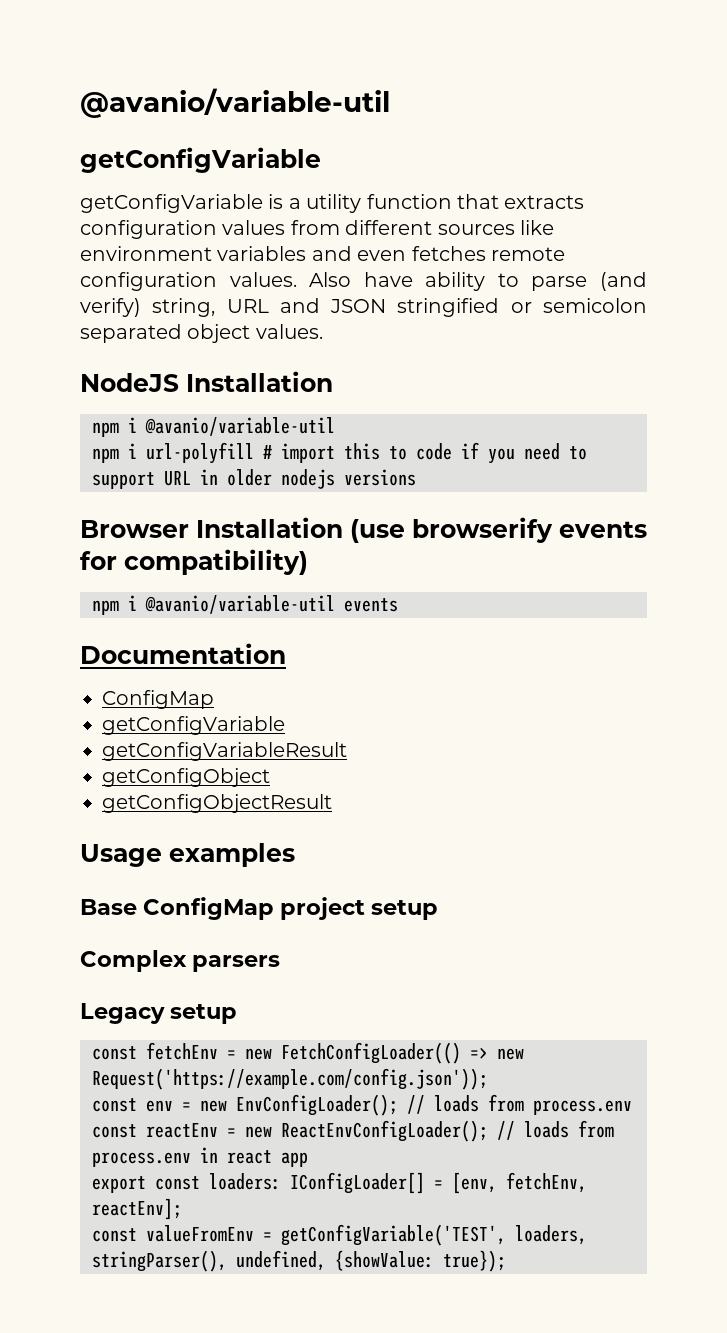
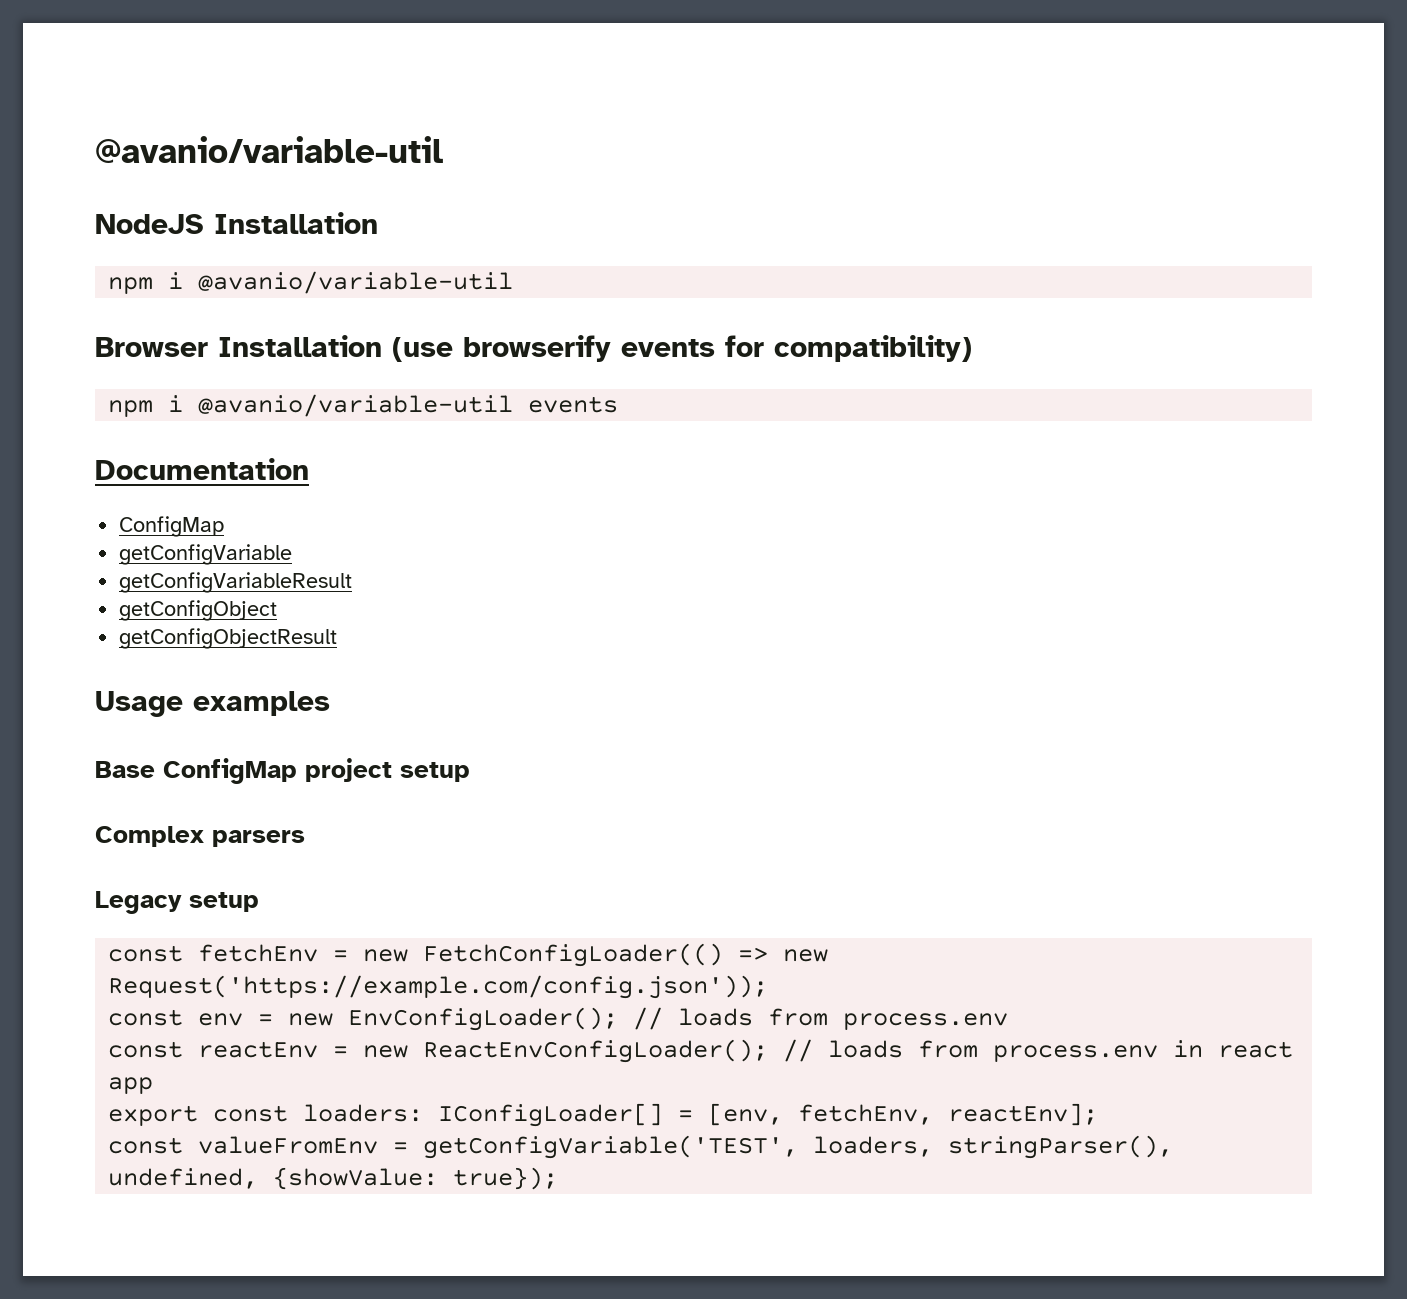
[80,88,390,118] [80,147,321,173] [80,194,585,213] [80,220,554,239] [80,246,565,261] [80,272,647,291] [80,298,647,317] [80,324,323,343] @avanio/variable-util // getConfigVariable // getConfigVariable is a utility function that extracts configuration values from different sources like environment variables and even fetches remote configuration values. Also have ability to parse (and verify) string, URL and JSON stringified or semicolon separated object values. -> [95,136,443,163] @avanio/variable-util
[92,442,587,464] [92,469,416,489] // npm i url-polyfill # import this to code if you need to support URL in older nodejs versions -> (514, 282) none

